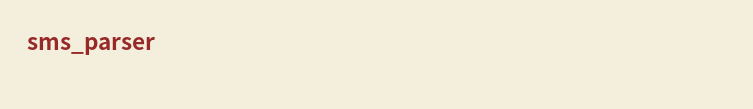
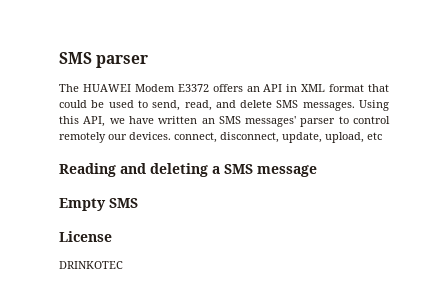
[27,37,155,55] sms_parser -> [59,52,149,68] [59,84,389,92] [59,100,390,111] [59,116,391,127] [59,132,382,143] [59,163,317,177] [59,198,138,211] [59,231,112,242] [59,261,123,269] SMS parser // The HUAWEI Modem E3372 offers an API in XML format that could be used to send, read, and delete SMS messages. Using this API, we have written an SMS messages' parser to control remotely our devices. connect, disconnect, update, upload, etc // Reading and deleting a SMS message // Empty SMS // License // DRINKOTEC

